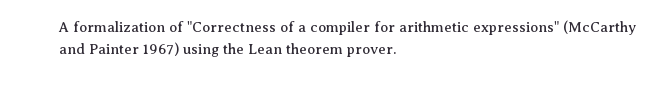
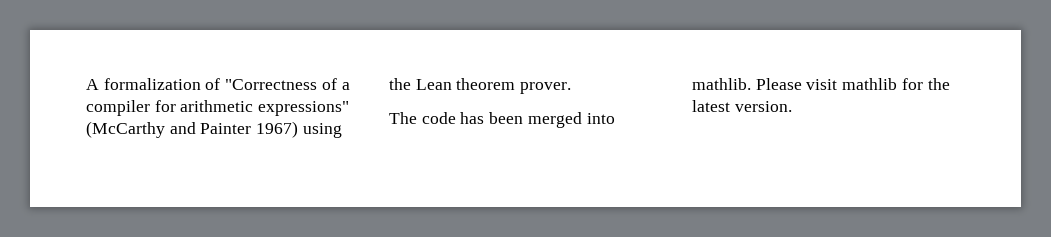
(396, 52) none -> [389,112,615,128] [692,78,950,90] [692,100,792,112] // The code has been merged into mathlib. Please visit mathlib for the latest version.

